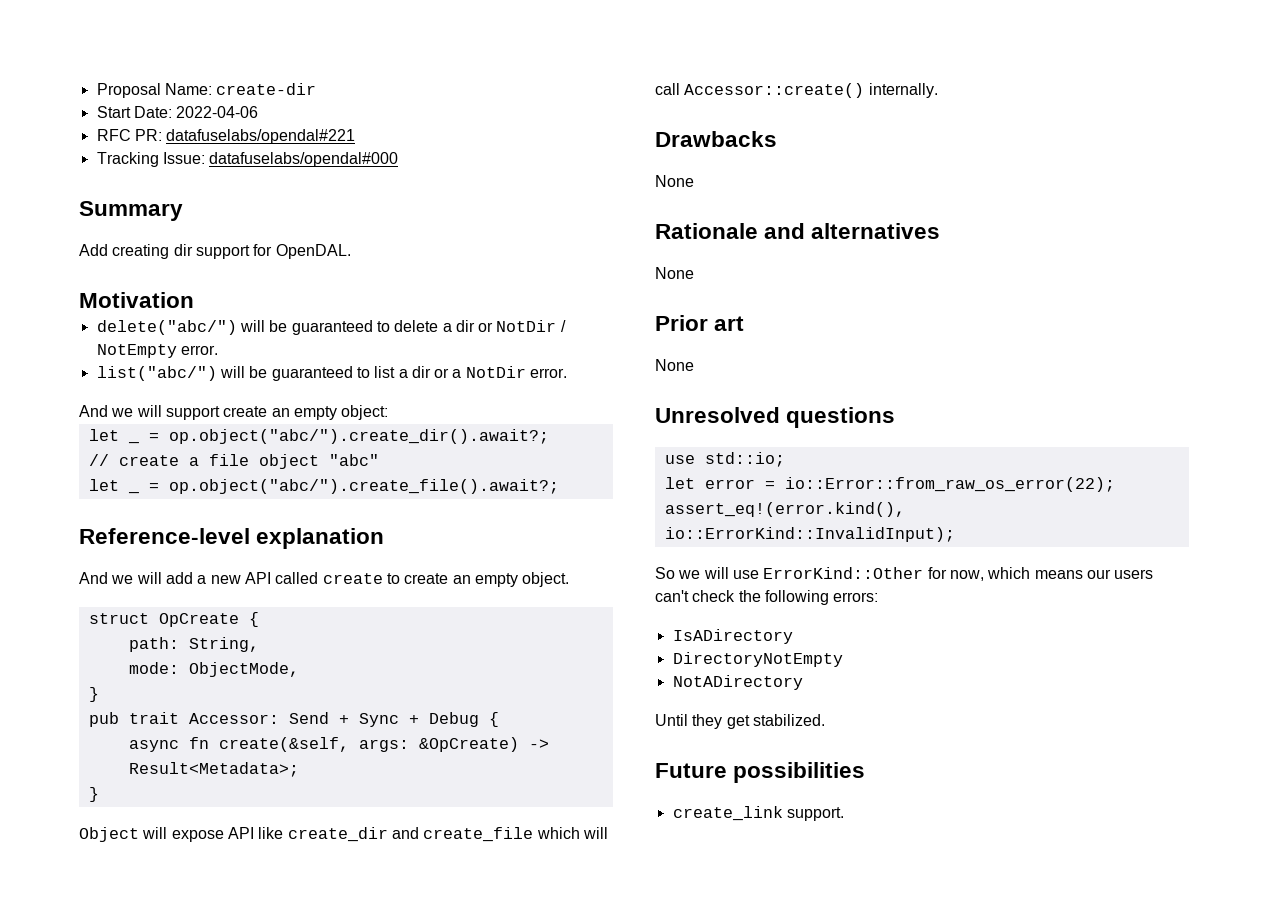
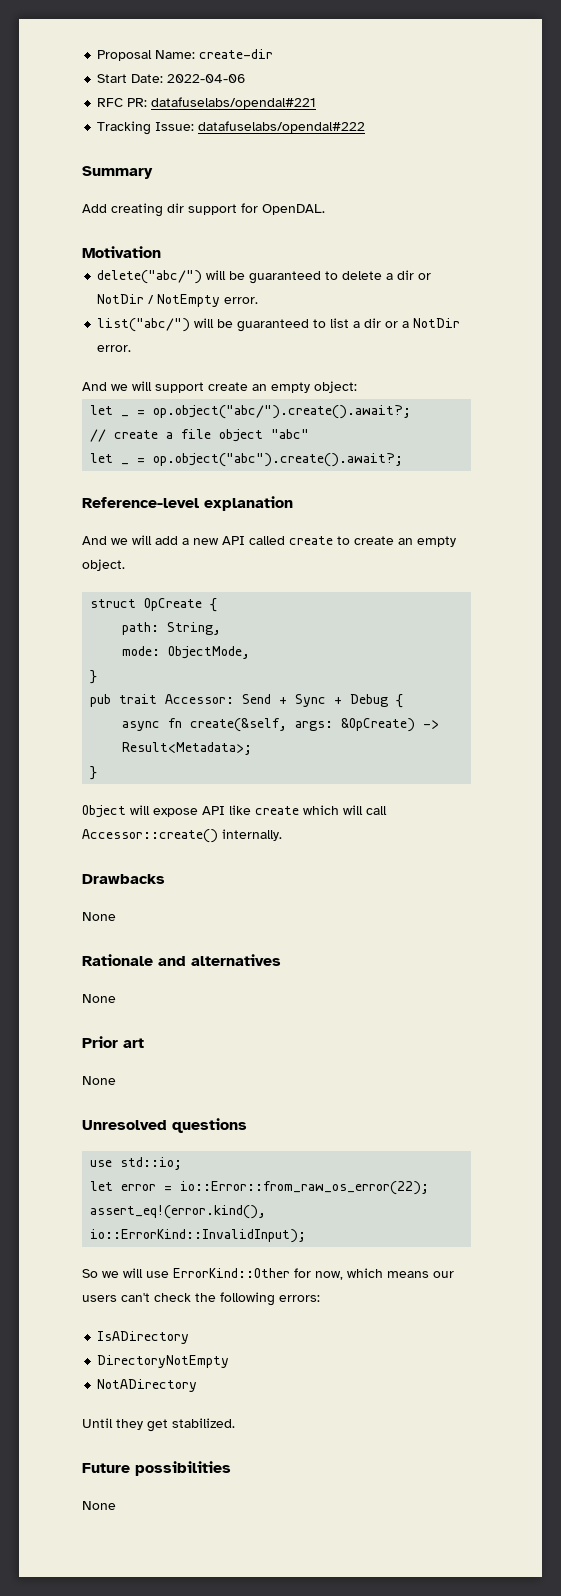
[209,152,399,167] datafuselabs/opendal#000 -> [198,121,366,133] datafuselabs/opendal#222
[168,429,549,444] op.object("abc/").create_dir().await?; -> [153,405,412,419] op.object("abc/").create().await?;
[168,479,559,494] op.object("abc/").create_file().await?; -> [153,453,404,467] op.object("abc").create().await?;
[287,827,534,842] create_dir and create_file -> [255,806,299,815] create
[672,806,844,821] // create_link support. -> [82,1501,116,1510] // None

